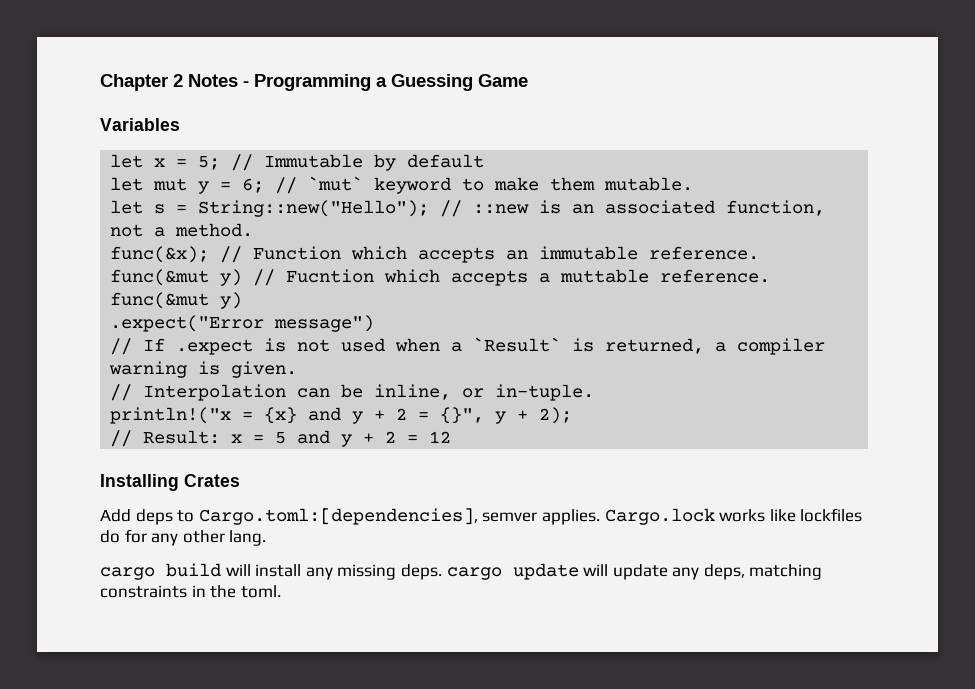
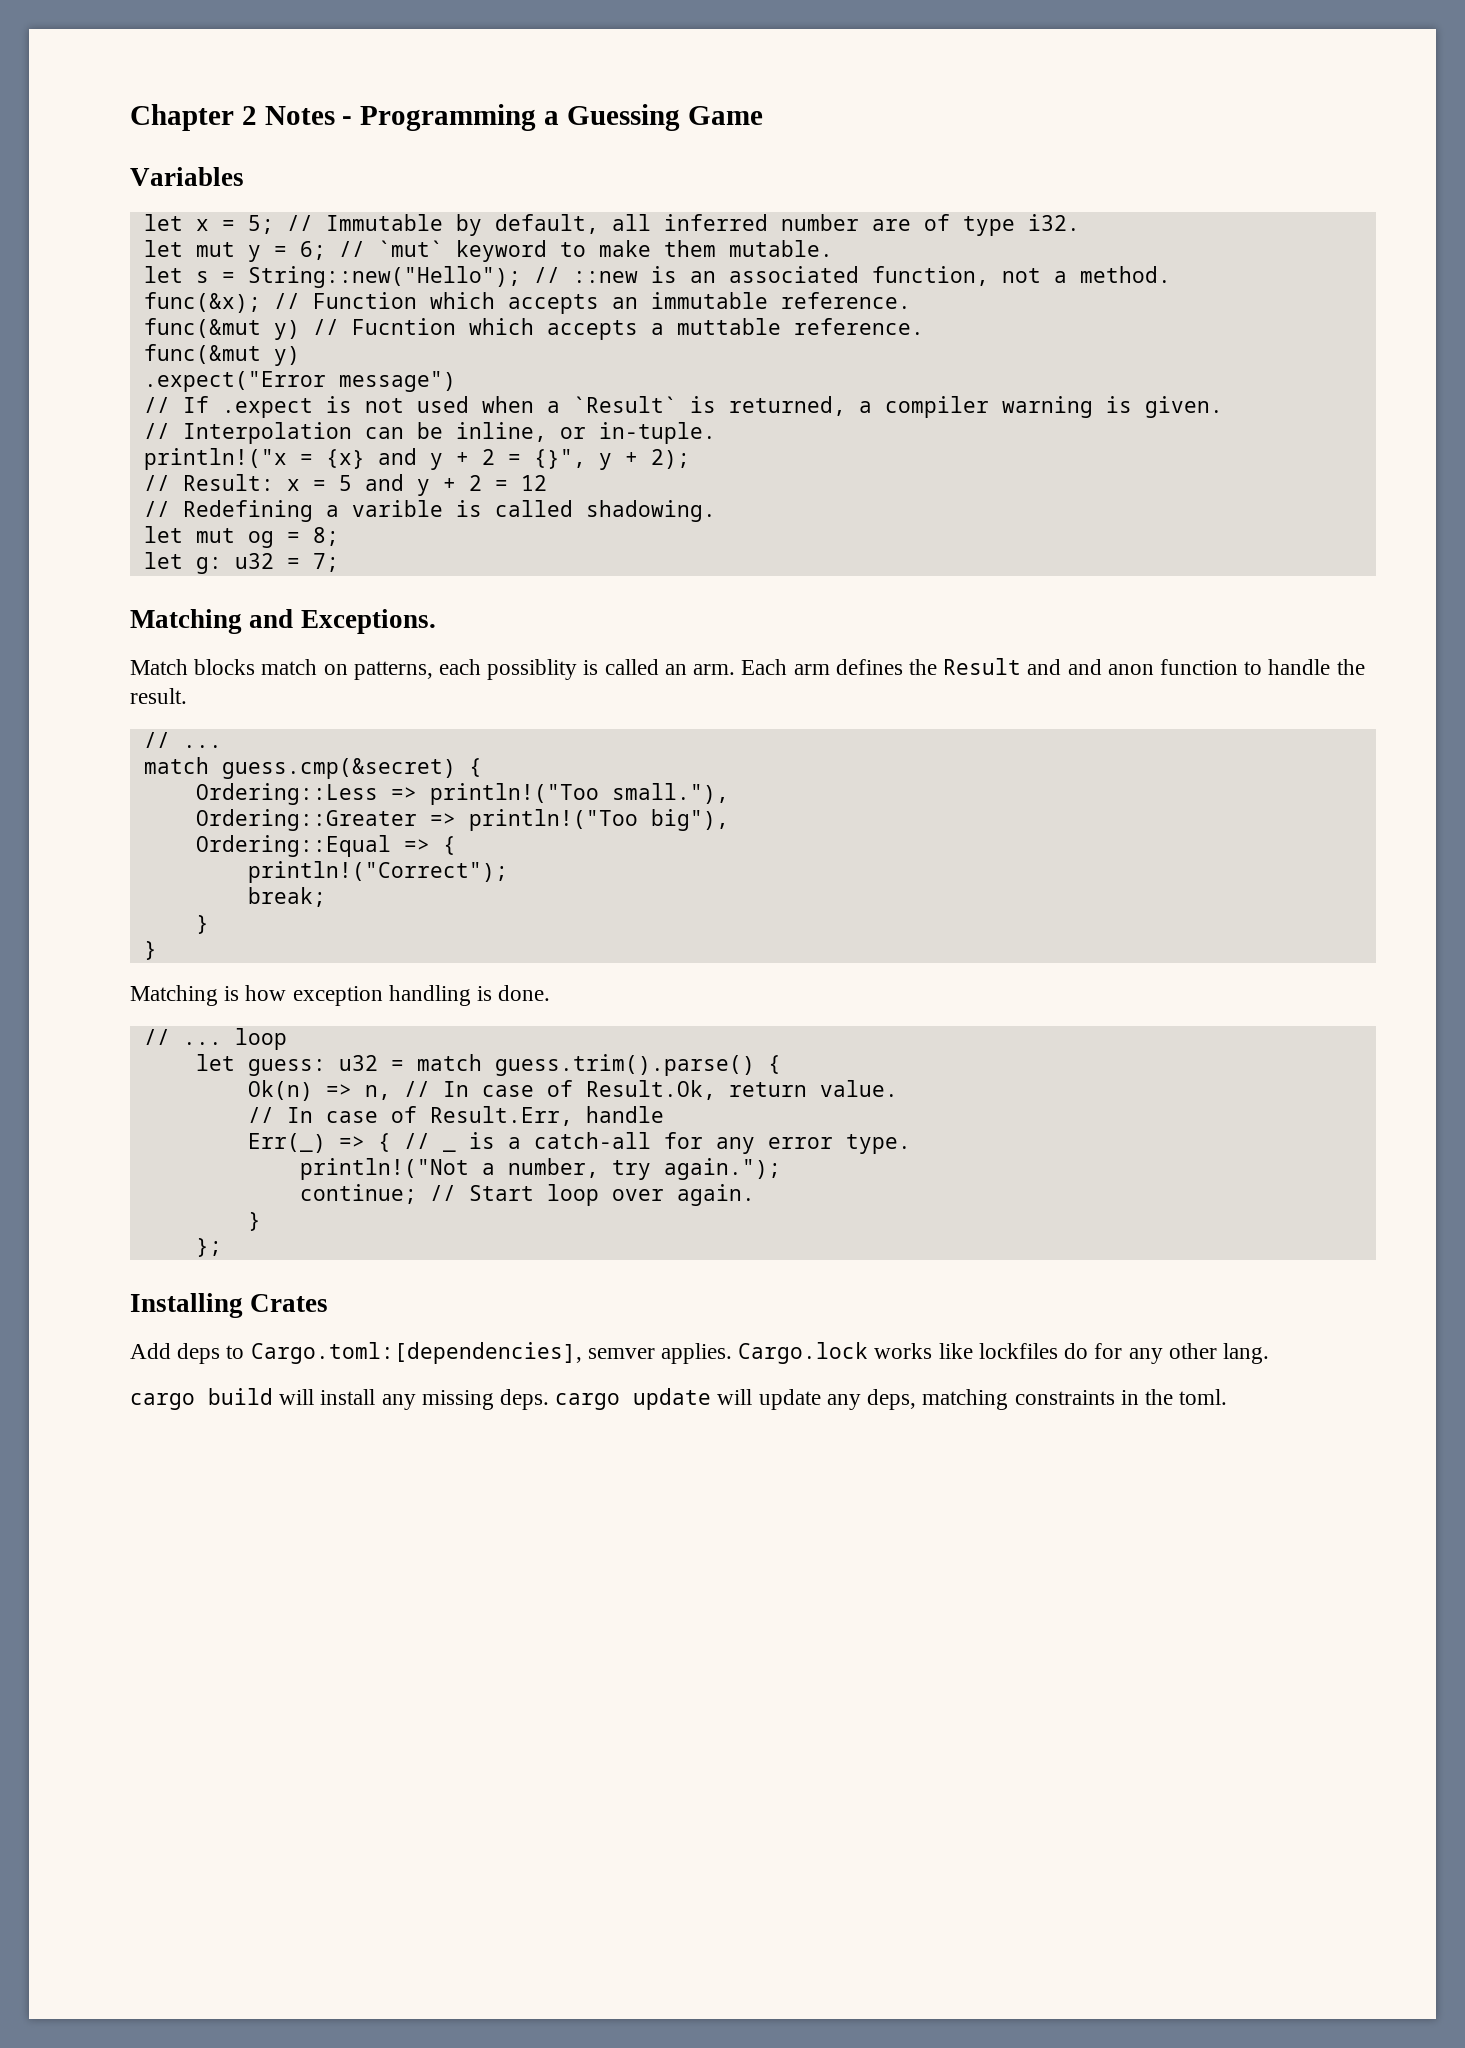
[407,154,485,168] default -> [494,214,1080,236] default, all inferred number are of type i32.
(452, 437) none -> [143,500,716,522] [143,526,339,548] [143,552,339,574] [130,609,436,634] [130,658,1365,680] [130,688,187,704] [143,732,222,748] [143,757,482,779] [195,783,729,805] [195,809,729,831] [195,835,456,857] [247,861,508,883] [247,887,326,907] [195,915,209,934] [143,941,157,960] [130,985,551,1006] [143,1028,287,1050] [195,1054,781,1076] [247,1080,898,1101] [247,1106,664,1126] [247,1133,430,1153] [442,1149,456,1152] [468,1132,911,1154] [299,1158,781,1180] [299,1184,755,1206] [247,1212,261,1231] [195,1238,222,1257] // // Redefining a varible is called shadowing. // let mut og = 8; // let g: u32 = 7; // Matching and Exceptions. // Match blocks match on patterns, each possiblity is called an arm. Each arm defines the Result and and anon function to handle the result. // // ... // match guess.cmp(&secret) { // Ordering::Less => println!("Too small."), // Ordering::Greater => println!("Too big"), // Ordering::Equal => { // println!("Correct"); // break; // } // } // Matching is how exception handling is done. // // ... loop // let guess: u32 = match guess.trim().parse() { // Ok(n) => n, // In case of Result.Ok, return value. // // In case of Result.Err, handle // Err(_) => { // _ is a catch-all for any error type. // println!("Not a number, try again."); // continue; // Start loop over again. // } // };

